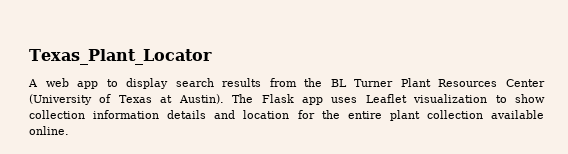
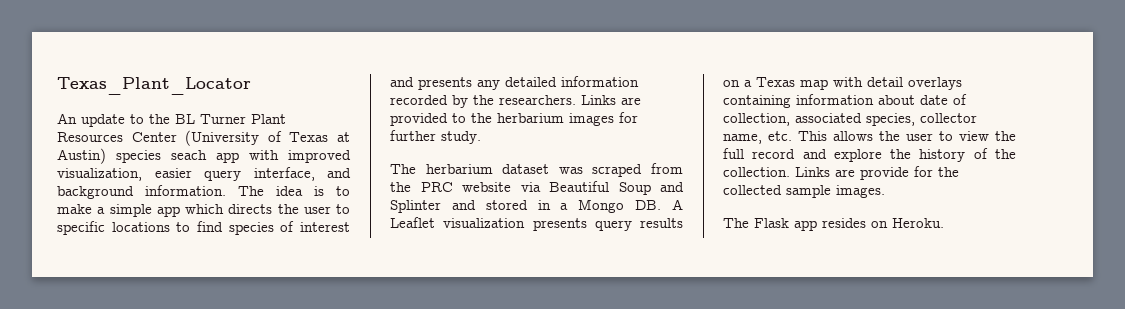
[28,78,297,89] A web app to display search results from -> [57,113,144,127] An update to
[178,94,546,105] [29,110,545,121] [29,126,69,135] Austin). The Flask app uses Leaflet visualization to show collection information details and location for the entire plant collection available online. -> [57,148,351,164] [57,167,351,181] [57,185,350,199] [57,204,350,217] [57,221,350,235] [390,76,639,90] [390,95,641,108] [390,112,638,126] [390,130,481,144] [390,163,683,177] [390,181,684,195] [390,199,683,213] [390,217,683,231] [723,77,962,90] [723,94,967,108] [723,113,977,126] [723,131,1016,144] [723,148,1016,162] [723,166,959,180] [723,185,885,198] [723,218,944,231] Austin) species seach app with improved visualization, easier query interface, and background information. The idea is to make a simple app which directs the user to specific locations to find species of interest and presents any detailed information recorded by the researchers. Links are provided to the herbarium images for further study. // The herbarium dataset was scraped from the PRC website via Beautiful Soup and Splinter and stored in a Mongo DB. A Leaflet visualization presents query results on a Texas map with detail overlays containing information about date of collection, associated species, collector name, etc. This allows the user to view the full record and explore the history of the collection. Links are provide for the collected sample images. // The Flask app resides on Heroku.

